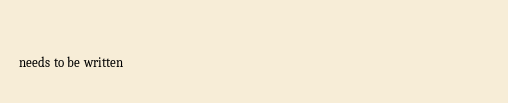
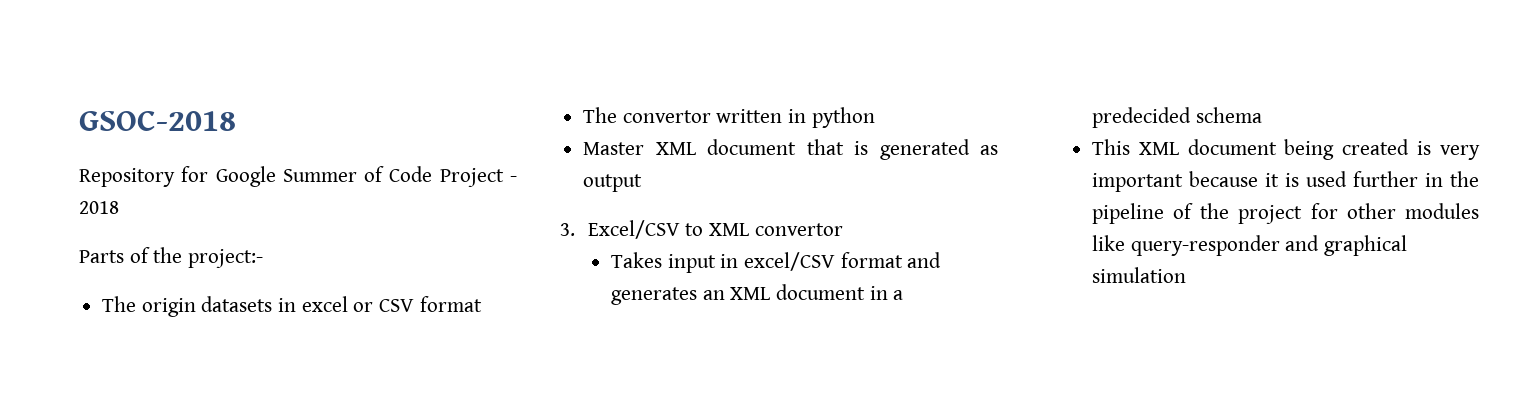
[19,56,123,67] needs to be written -> [79,110,236,131] [79,166,517,187] [79,201,119,214] [79,247,264,268] [102,296,482,317] [583,107,875,128] [583,139,998,160] [583,174,643,192] [560,220,843,239] [610,252,942,273] [610,284,904,305] [1091,107,1262,128] [1091,139,1480,160] [1091,171,1479,192] [1091,203,1479,224] [1091,235,1407,256] [1091,267,1186,283] GSOC-2018 // Repository for Google Summer of Code Project - 2018 // Parts of the project:- // The origin datasets in excel or CSV format // The convertor written in python // Master XML document that is generated as output // 3. Excel/CSV to XML convertor // Takes input in excel/CSV format and generates an XML document in a predecided schema // This XML document being created is very important because it is used further in the pipeline of the project for other modules like query-responder and graphical simulation

